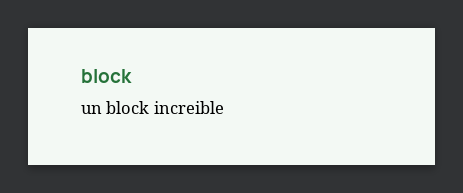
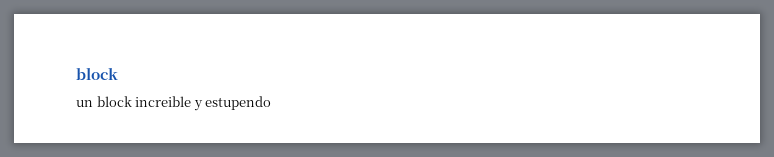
(224, 107) none -> [193,96,272,111] y estupendo

